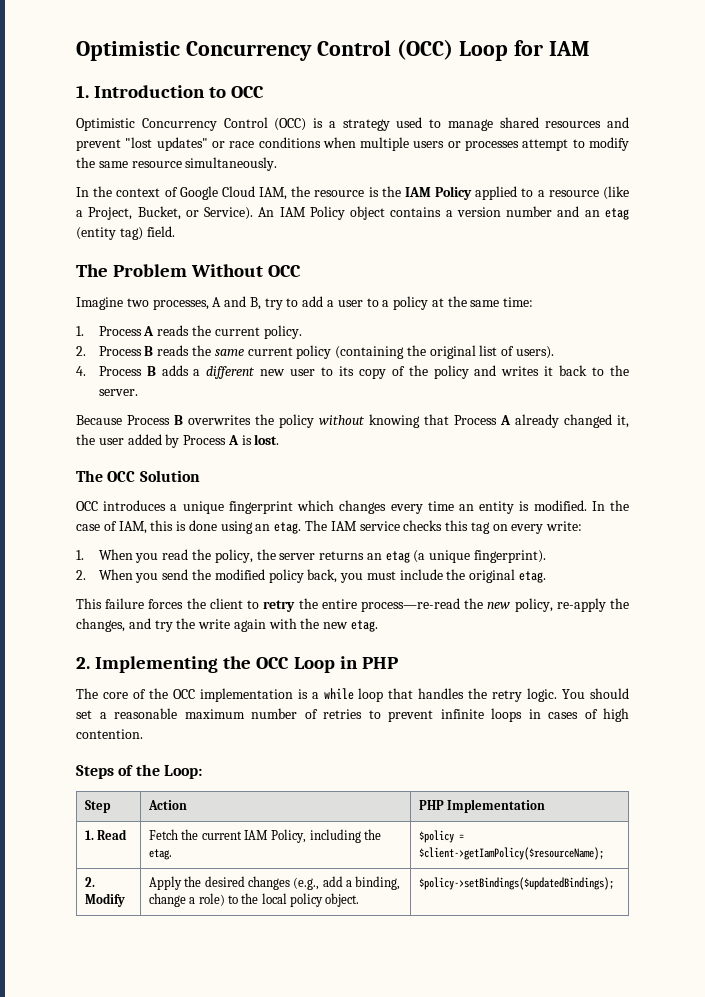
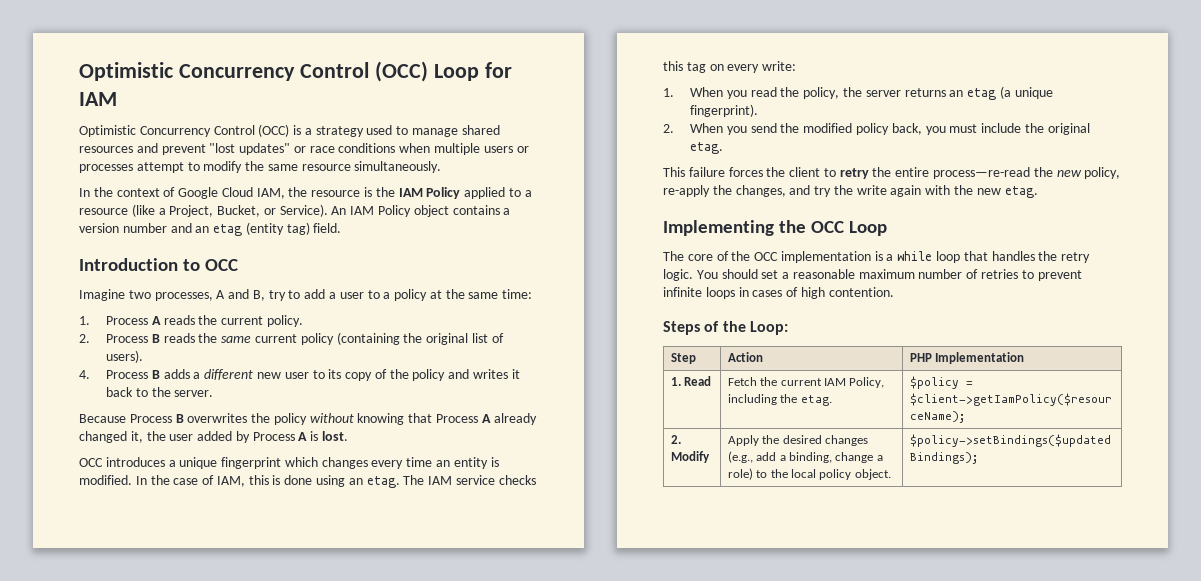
[76,85,265,98] // 1. Introduction to OCC -> (117, 99) none
[76,264,264,277] The Problem Without -> [79,258,201,271] Introduction to
[76,470,200,482] // The OCC Solution -> (349, 436) none
[76,657,90,669] 2. -> (1038, 192) none
[339,656,398,669] in PHP -> (888, 228) none

